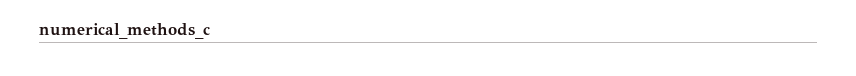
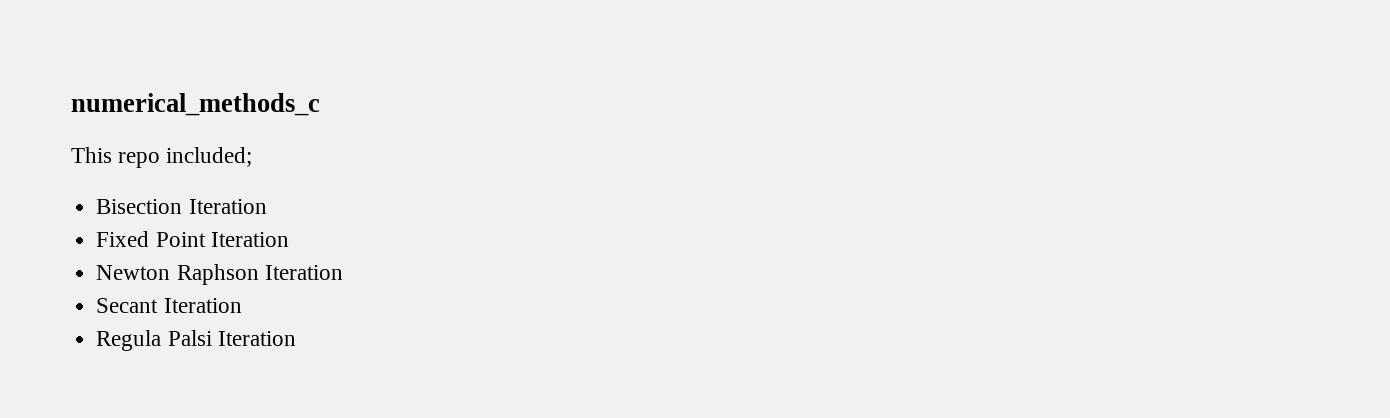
(210, 31) none -> [71,147,253,168] [96,199,267,214] [96,231,289,247] [96,264,343,285] [96,298,242,313] [96,330,296,351] // This repo included; // Bisection Iteration // Fixed Point Iteration // Newton Raphson Iteration // Secant Iteration // Regula Palsi Iteration

